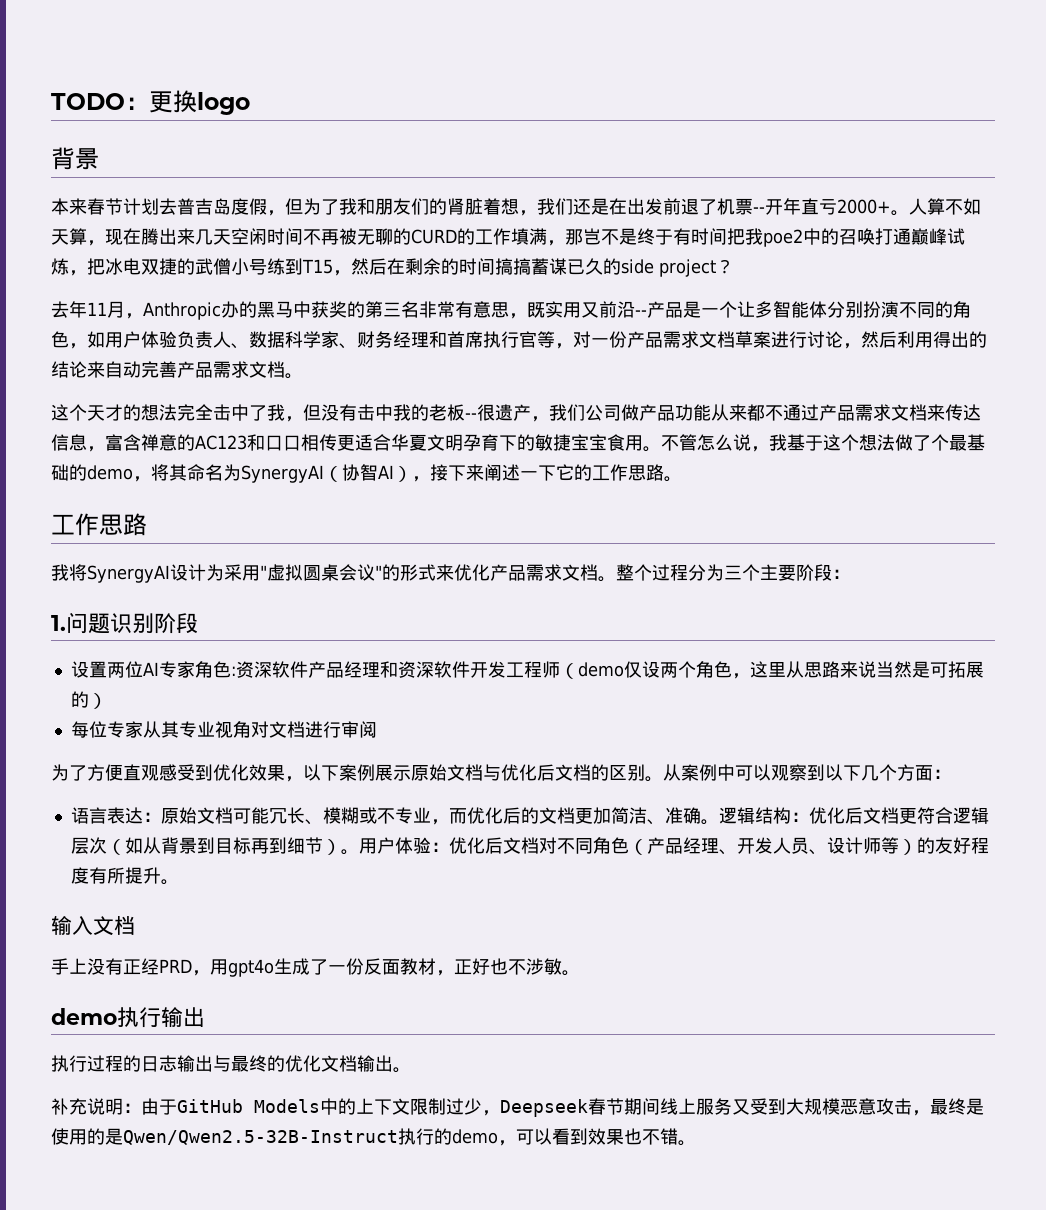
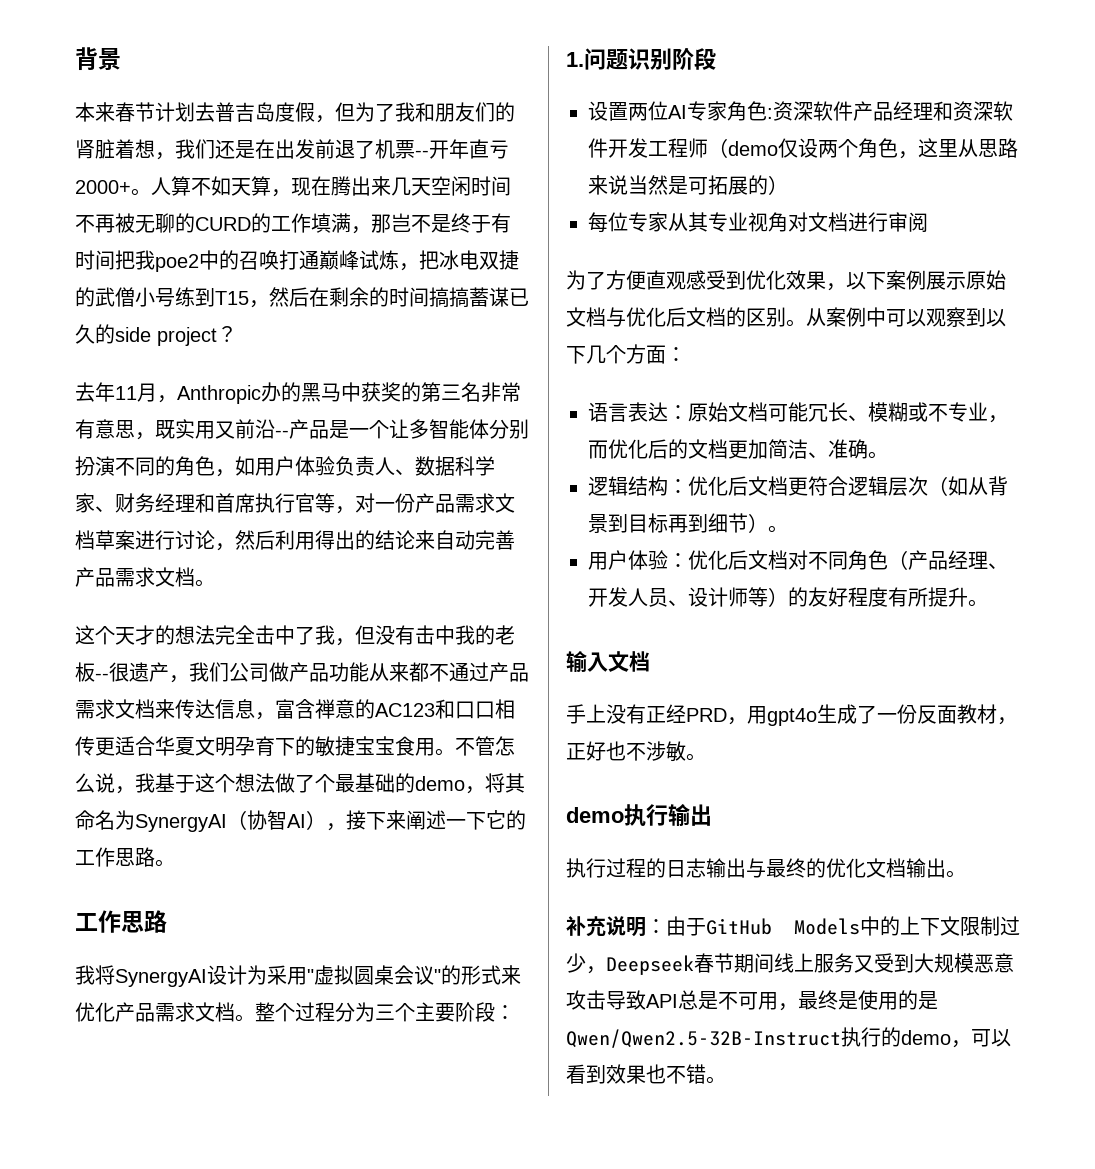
[51,90,250,115] TODO：更换logo // -> (75, 59) none
(719, 822) none -> (888, 455) //
(359, 852) none -> (788, 529) //
(912, 1106) none -> [606,990,778,1010] 导致API总是不可用

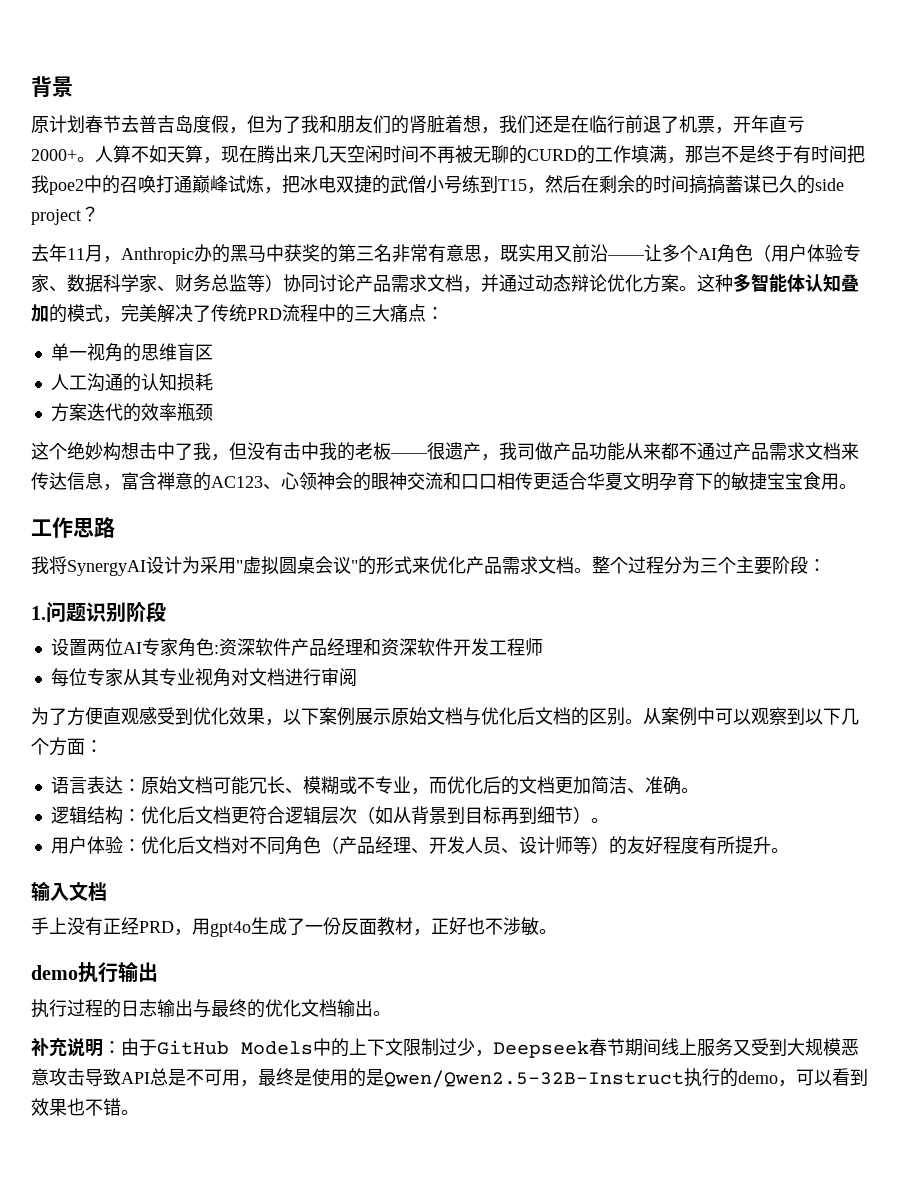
[75,102,195,122] 本来春节计划 -> [31,115,121,133] 原计划春节
[275,139,315,159] 出发 -> [589,115,625,133] 临行
[415,150,429,157] -- -> [715,127,733,134] ，
[275,419,529,439] [75,456,395,477] --产品是一个让多智能体分别扮演不同的角色，如用户体验负责人 -> [607,244,861,263] [31,274,49,293] ——让多个AI角色（用户体验专家
[155,493,515,514] [75,530,515,551] [75,567,215,587] [75,625,255,645] 经理和首席执行官等，对一份产品需求文档草案进行讨论，然后利用得出的结论来自动完善产品需求文档。 // 这个天才的想法完全 -> [211,273,859,293] [31,304,444,323] [50,343,213,362] [50,373,213,392] [50,403,213,422] [31,442,139,461] 总监等）协同讨论产品需求文档，并通过动态辩论优化方案。这种多智能体认知叠加的模式，完美解决了传统PRD流程中的三大痛点： // 单一视角的思维盲区 // 人工沟通的认知损耗 // 方案迭代的效率瓶颈 // 这个绝妙构想
[95,673,109,680] -- -> [390,453,428,458] ——
[209,662,249,682] 们公 -> (517, 451) none
(435, 710) none -> [263,472,443,491] 、心领神会的眼神交流
[455,736,515,756] [75,773,525,794] [75,810,526,832] [75,847,175,867] 不管怎么说，我基于这个想法做了个最基础的demo，将其命名为SynergyAI（协智AI），接下来阐述一下它的工作思路。 -> (857, 486) none
[708,138,1018,159] [588,175,788,195] （demo仅设两个角色，这里从思路来说当然是可拓展的） -> (543, 647) none

